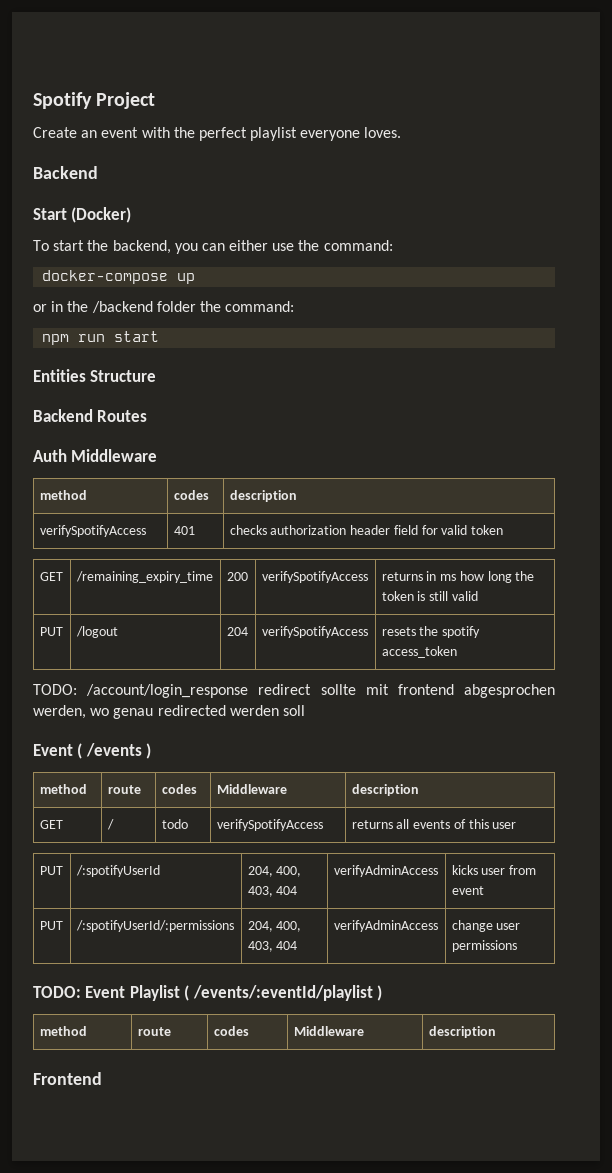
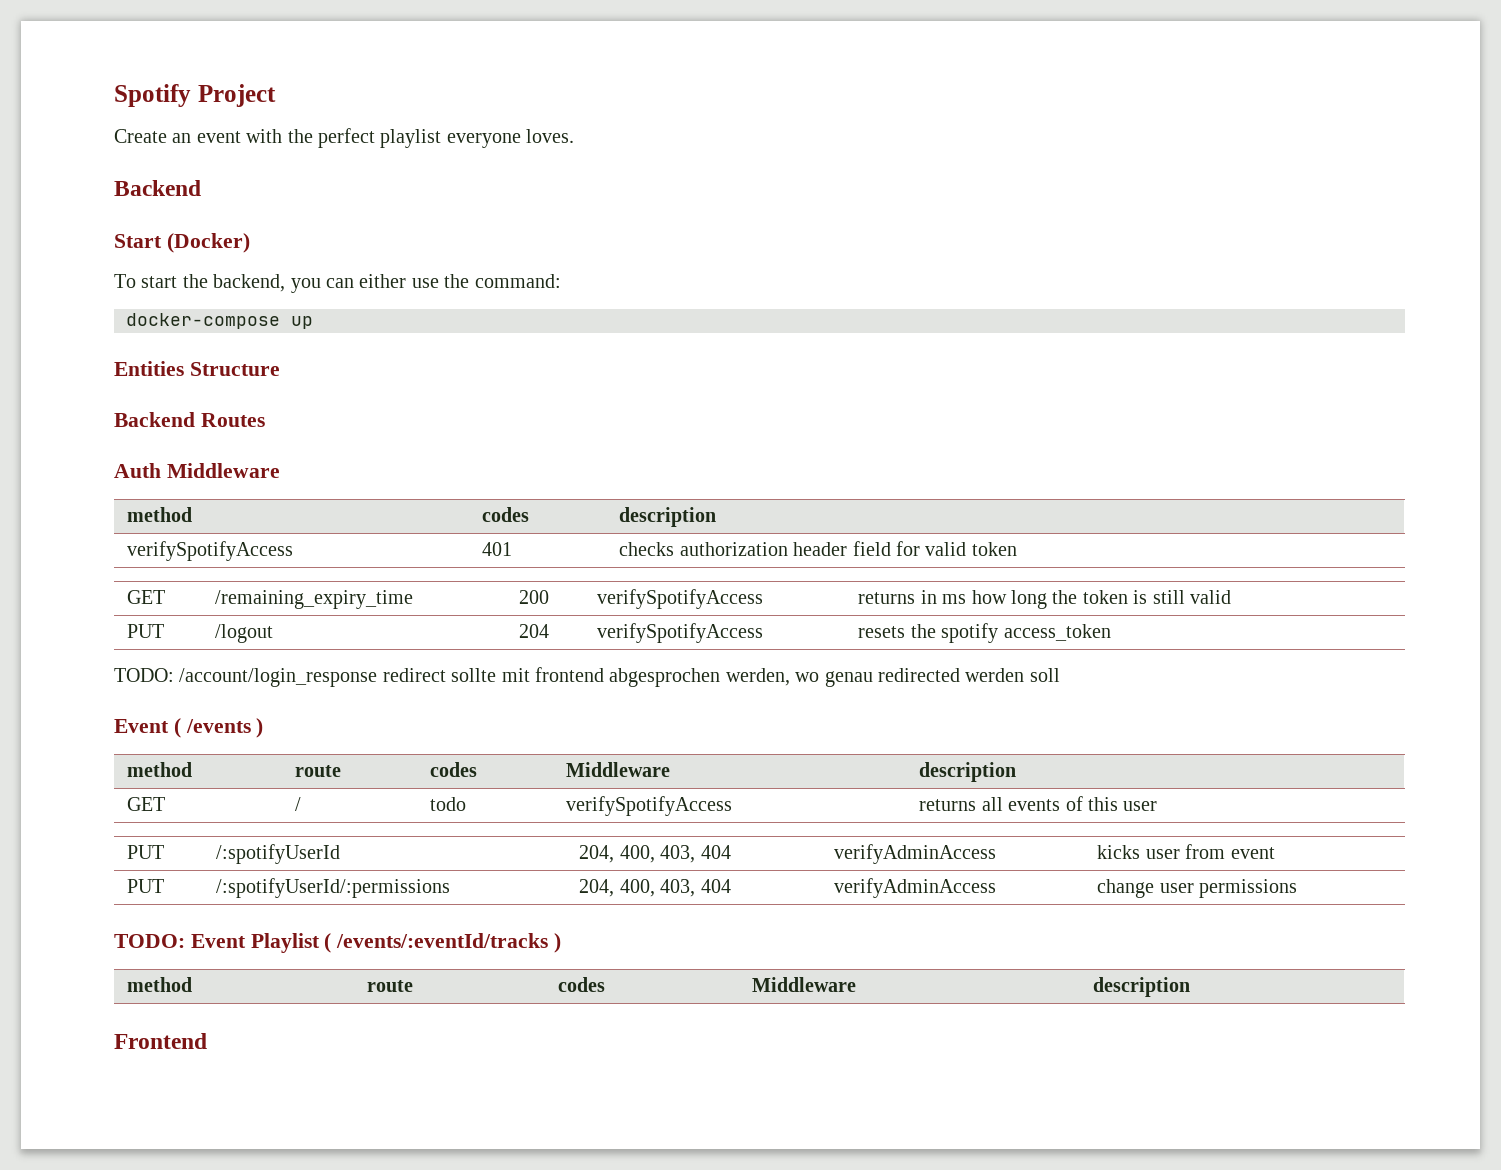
[33,301,295,313] [42,331,160,345] // or in the /backend folder the command: // npm run start -> (313, 322) none
[192,985,373,1001] /events/:eventId/playlist -> [336,933,549,948] /events/:eventId/tracks

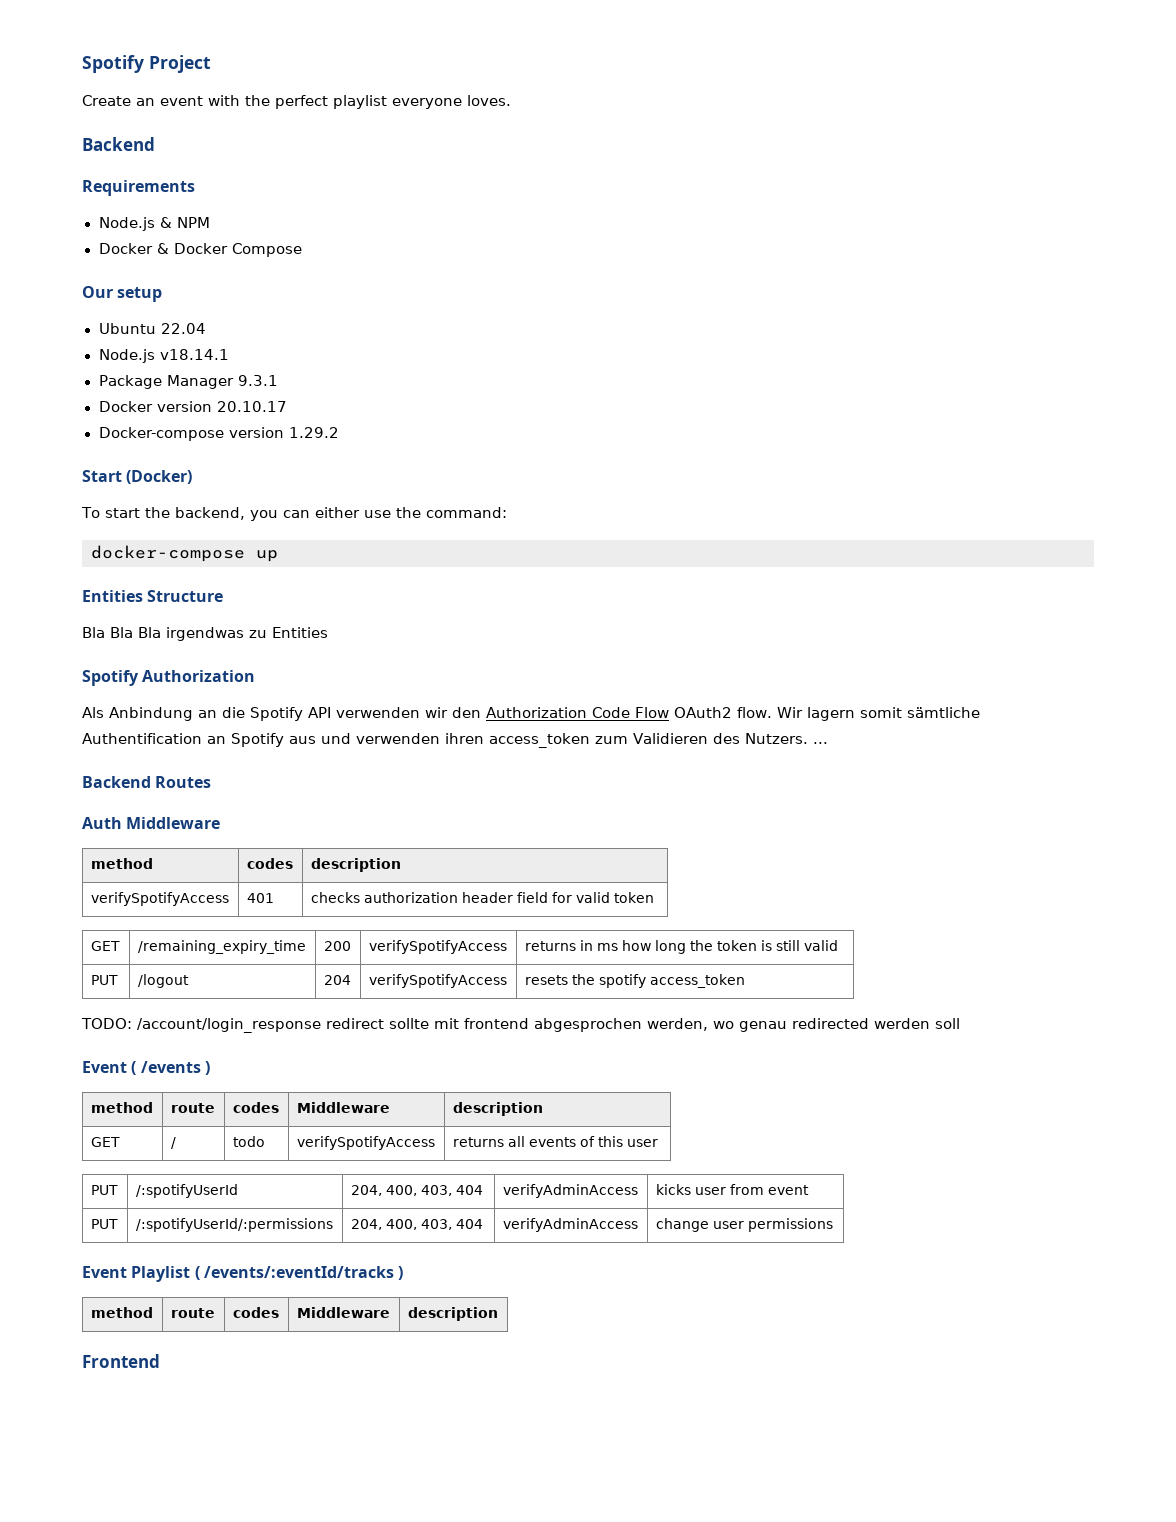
(201, 188) none -> [82,180,195,196] [98,217,210,231] [98,243,302,257] [82,286,163,302] [98,323,206,334] [98,349,229,363] [98,375,278,389] [98,401,287,412] [98,427,340,441] // Requirements // Node.js & NPM // Docker & Docker Compose // Our setup // Ubuntu 22.04 // Node.js v18.14.1 // Package Manager 9.3.1 // Docker version 20.10.17 // Docker-compose version 1.29.2
(280, 369) none -> [82,627,328,641] [82,670,256,686] [82,707,980,721] [82,733,828,748] // Bla Bla Bla irgendwas zu Entities // Spotify Authorization // Als Anbindung an die Spotify API verwenden wir den Authorization Code Flow OAuth2 flow. Wir lagern somit sämtliche Authentification an Spotify aus und verwenden ihren access_token zum Validieren des Nutzers. ...
[114,934,185,948] TODO: -> (833, 1225) none

